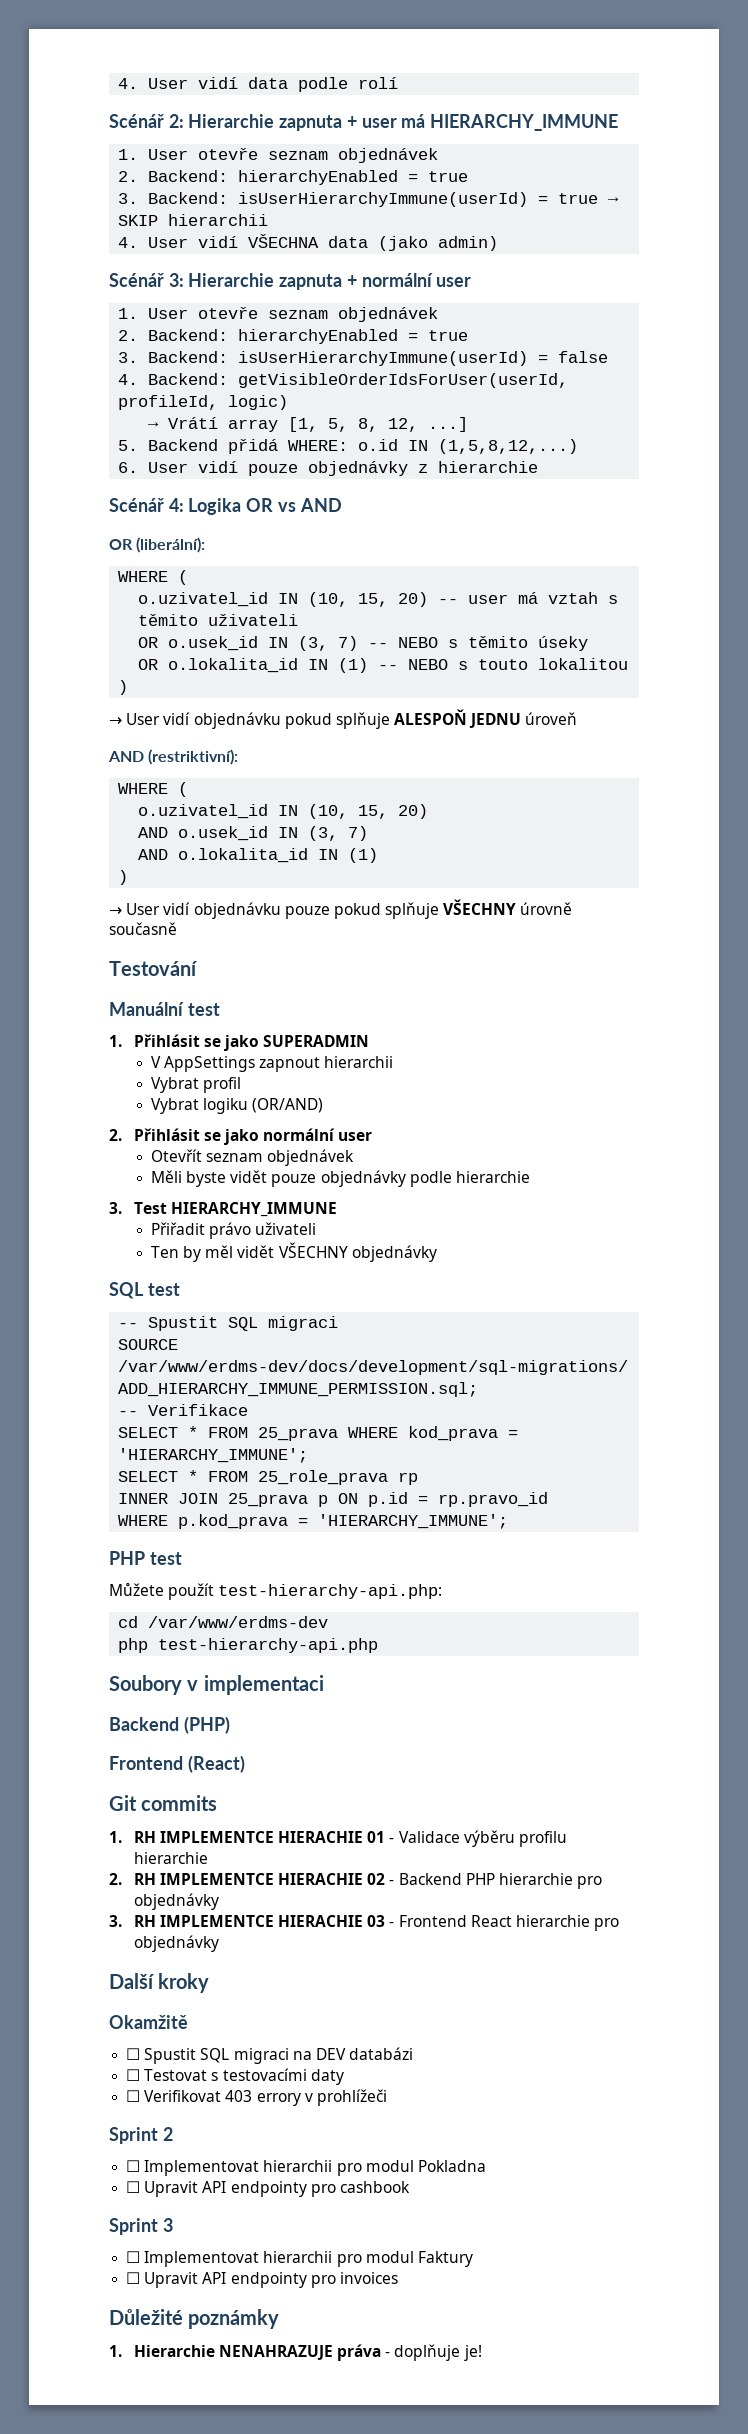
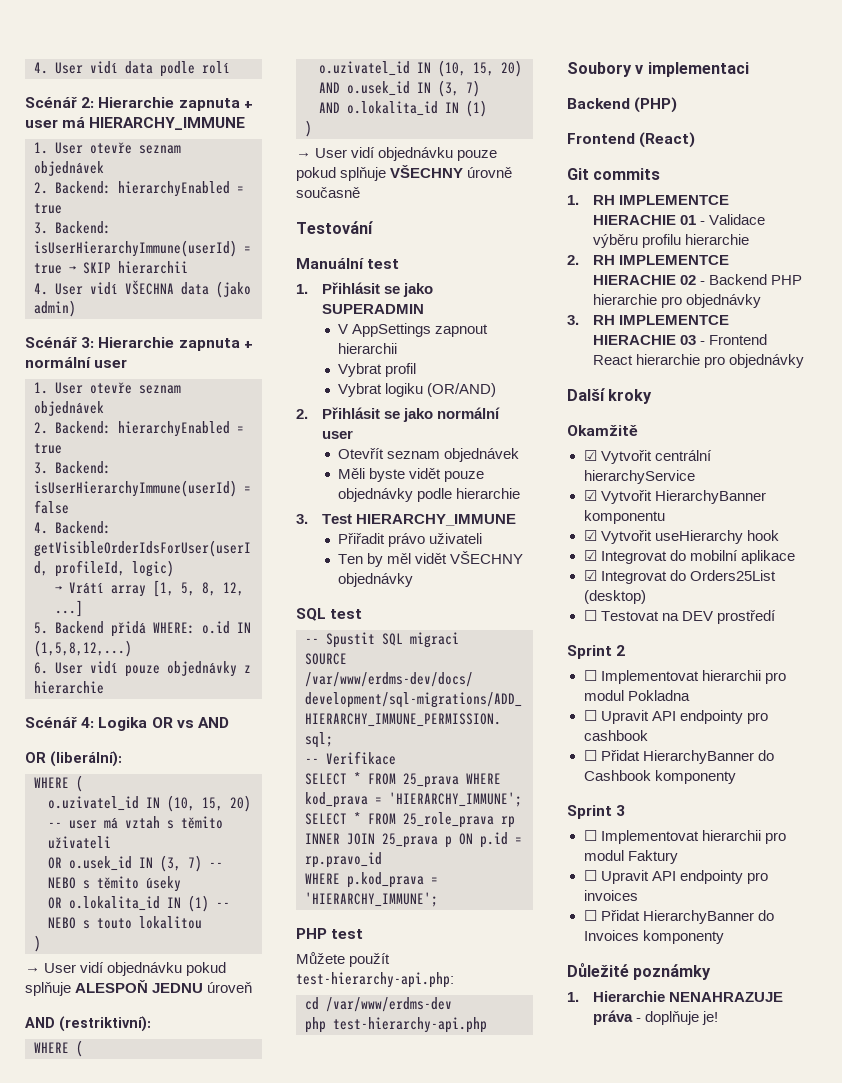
[126,2047,414,2064] [126,2068,344,2085] [126,2089,387,2106] ☐ Spustit SQL migraci na DEV databázi // ☐ Testovat s testovacími daty // ☐ Verifikovat 403 errory v prohlížeči -> [583,450,712,464] [583,470,695,484] [583,490,766,504] [583,510,665,524] [583,530,779,544] [583,550,795,564] [583,570,776,584] [583,590,646,604] [583,610,776,624] ☑ Vytvořit centrální hierarchyService // ☑ Vytvořit HierarchyBanner komponentu // ☑ Vytvořit useHierarchy hook // ☑ Integrovat do mobilní aplikace // ☑ Integrovat do Orders25List (desktop) // ☐ Testovat na DEV prostředí
(410, 2187) none -> [583,750,774,764] [583,770,736,784] // ☐ Přidat HierarchyBanner do Cashbook komponenty
(398, 2278) none -> [583,910,774,924] [583,930,724,944] // ☐ Přidat HierarchyBanner do Invoices komponenty

